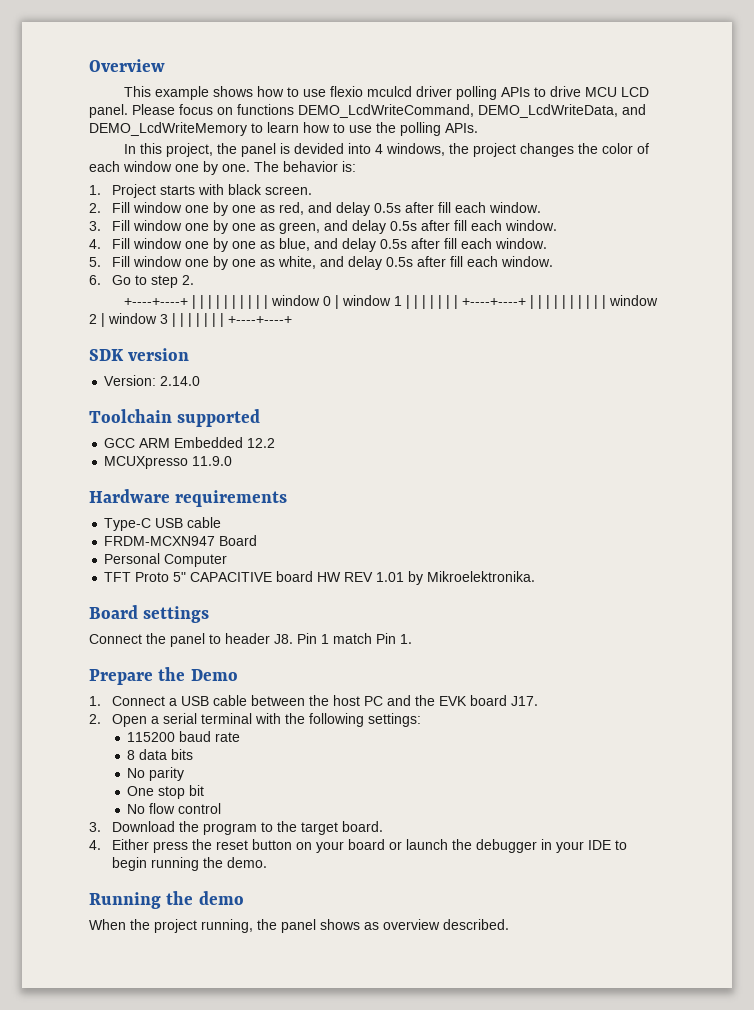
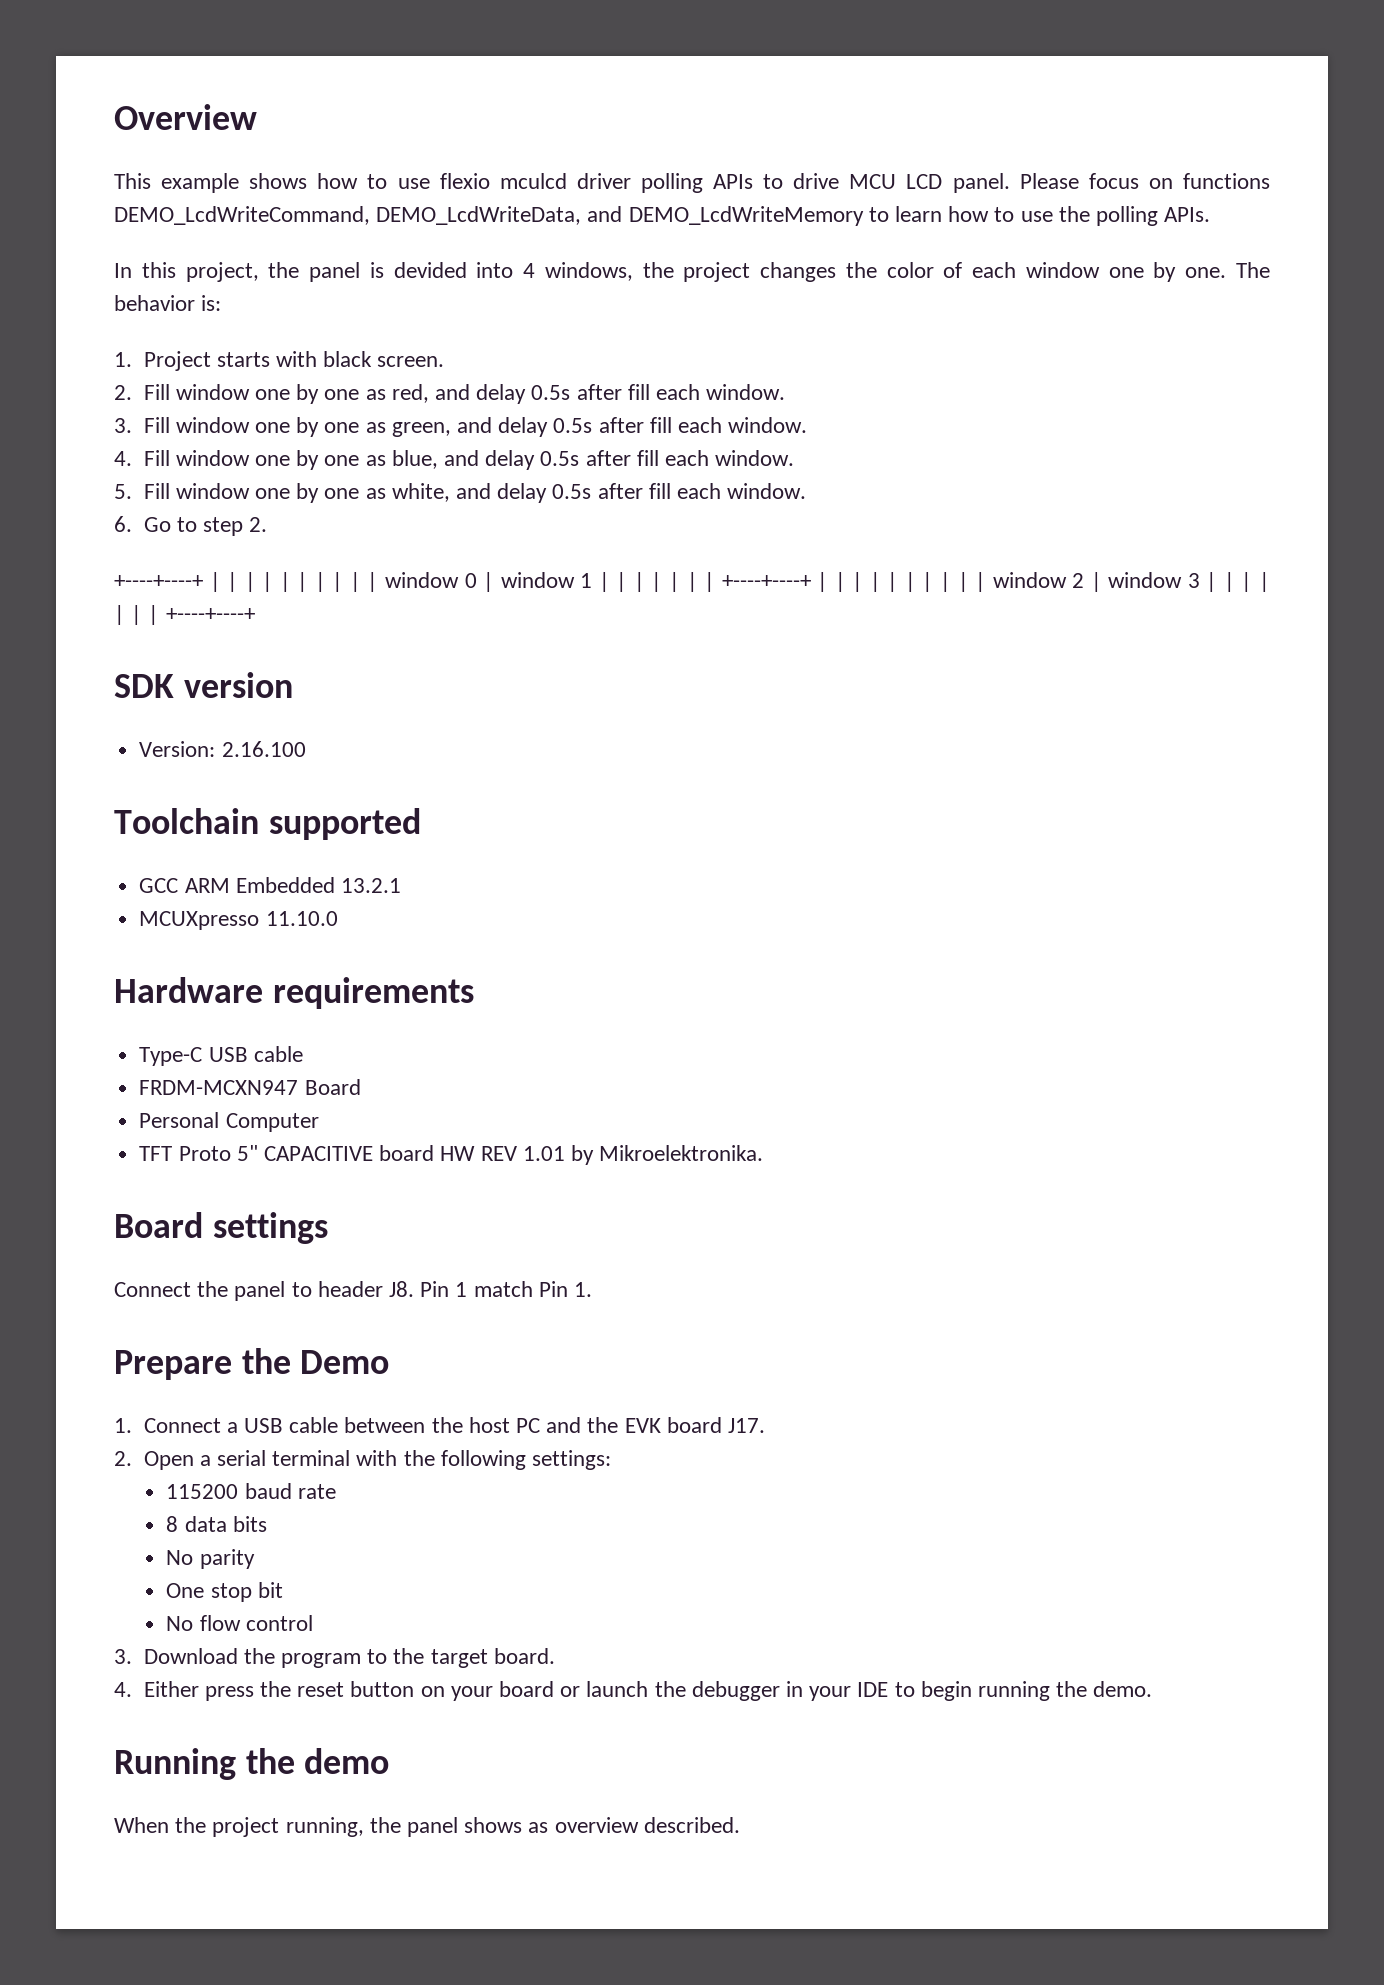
[160,376,201,386] 2.14.0 -> [221,741,306,757] 2.16.100
[247,438,276,448] 12.2 -> [340,878,401,893] 13.2.1
[192,456,233,466] 11.9.0 -> [265,911,338,926] 11.10.0

